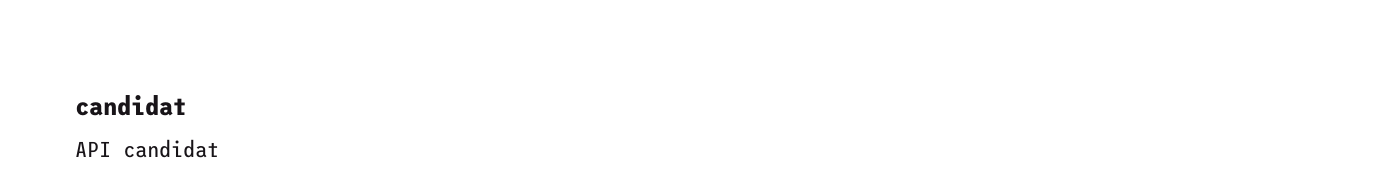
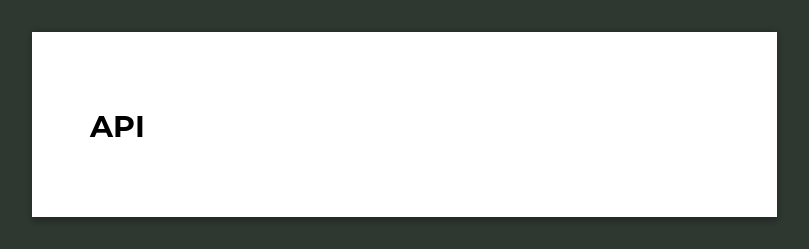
[75,95,187,116] [75,139,219,158] candidat // API candidat -> [89,116,145,137] API

